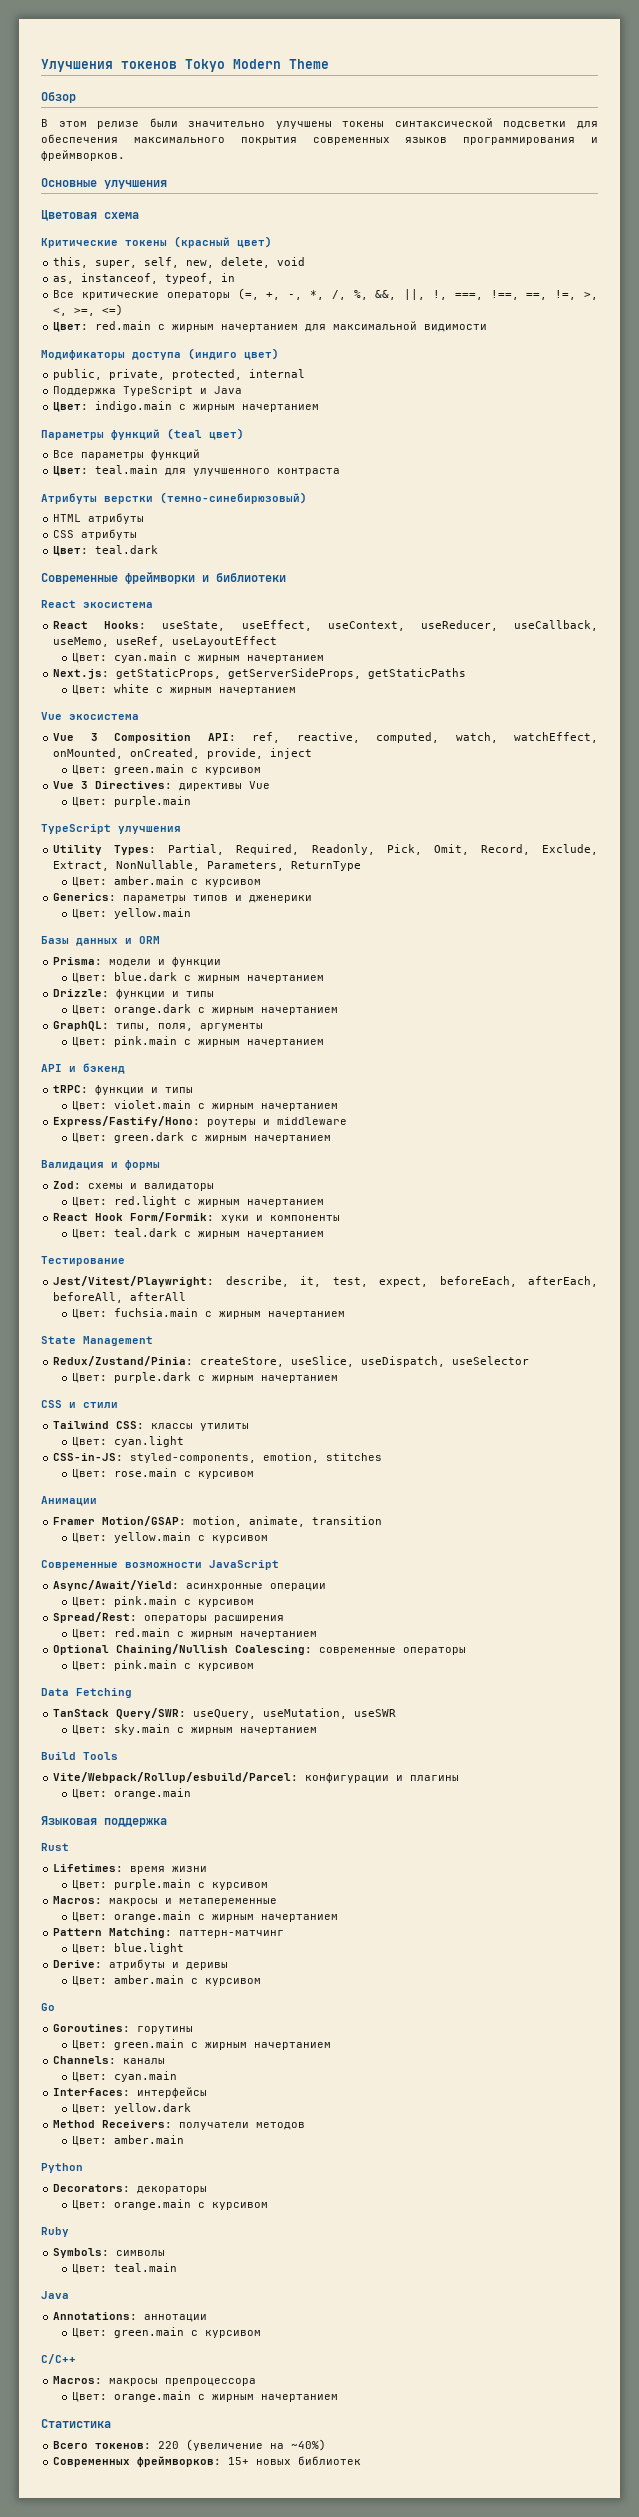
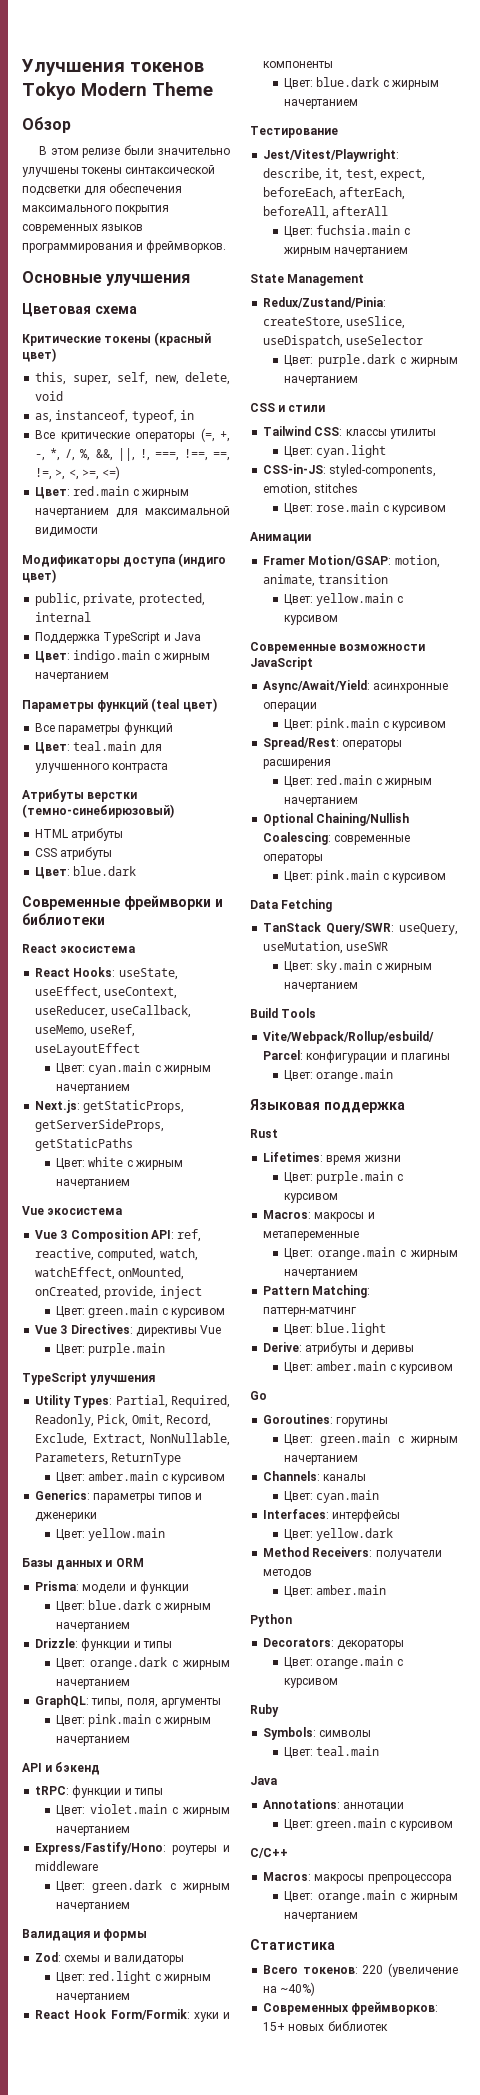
[95,545,159,554] teal.dark -> [73,866,137,876] blue.dark
[114,1228,178,1237] teal.dark -> [316,77,380,87] blue.dark

